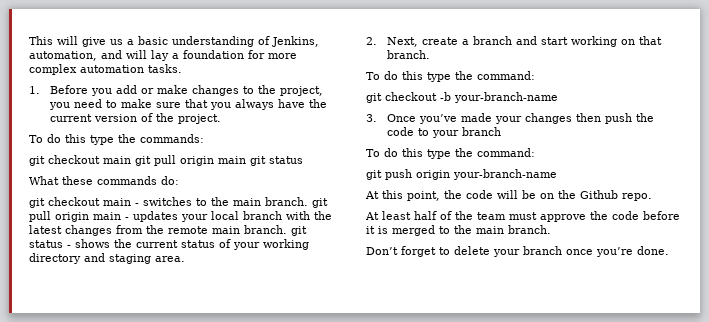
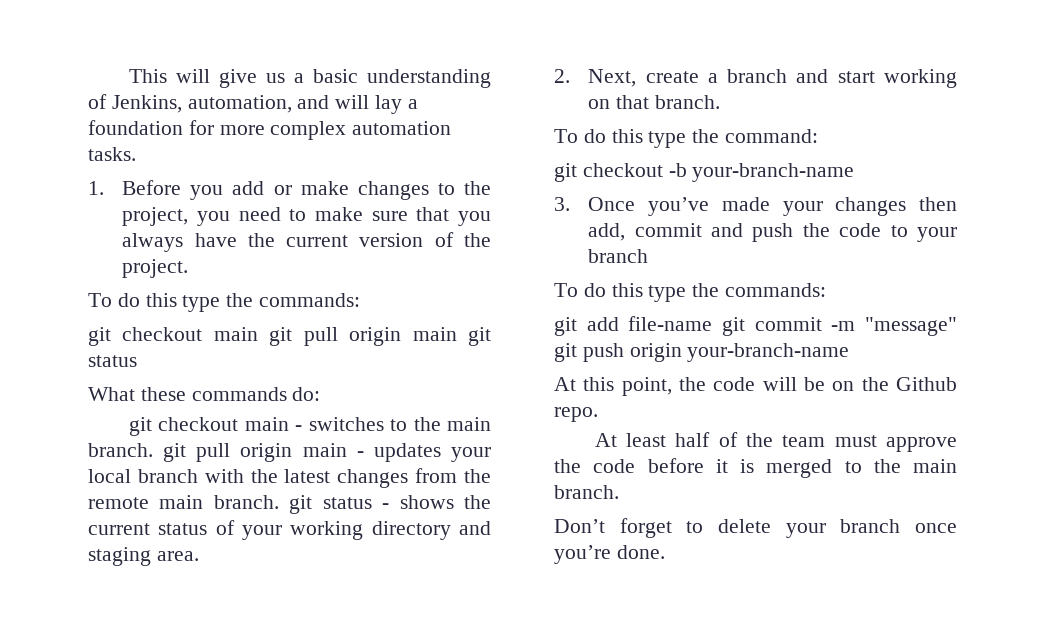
(602, 117) none -> [588,223,744,241] add, commit and
[477,148,535,157] [366,170,382,180] command: // git -> [725,283,827,297] [554,316,957,336] [554,343,577,362] commands: // git add file-name git commit -m "message" git

